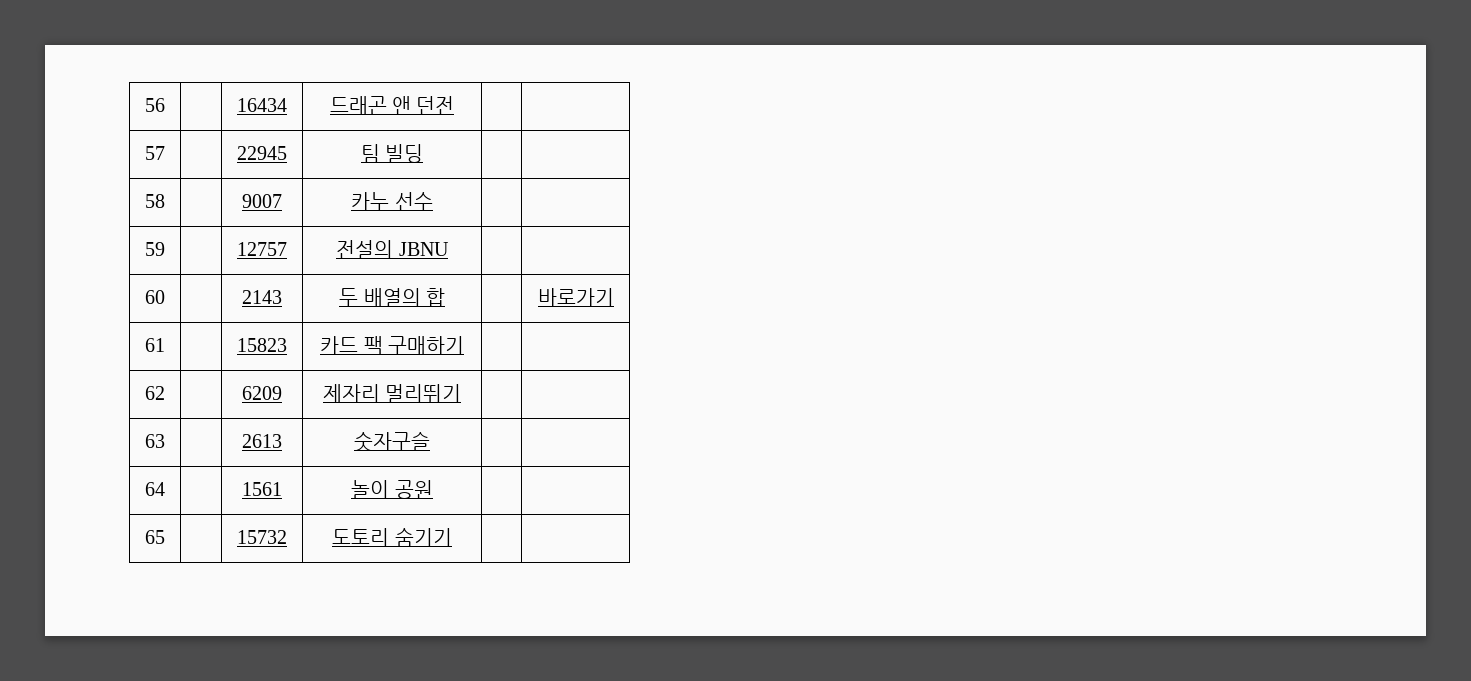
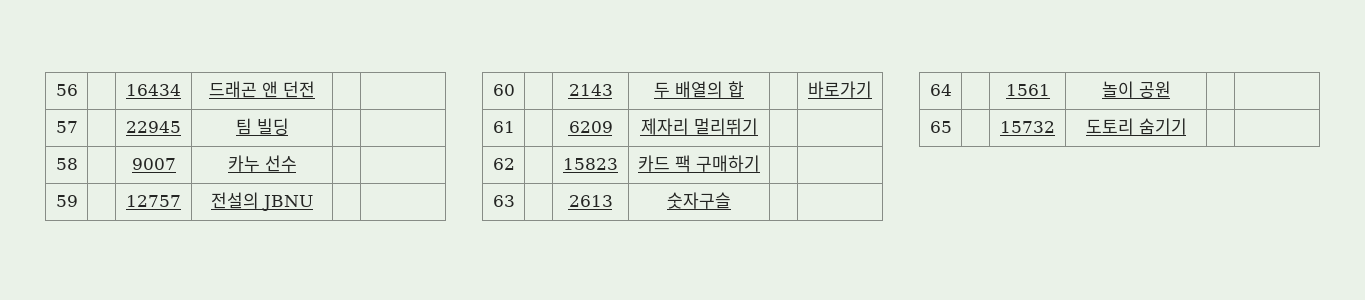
[237,338,287,352] [320,336,464,355] [145,386,165,400] [242,386,282,400] [322,384,462,403] 15823 | 카드 팩 구매하기 | | // 62 | | 6209 | 제자리 멀리뛰기 -> [568,121,613,133] [640,118,758,135] [492,158,515,170] [563,158,618,170] [638,155,760,172] 6209 | 제자리 멀리뛰기 | | // 62 | | 15823 | 카드 팩 구매하기

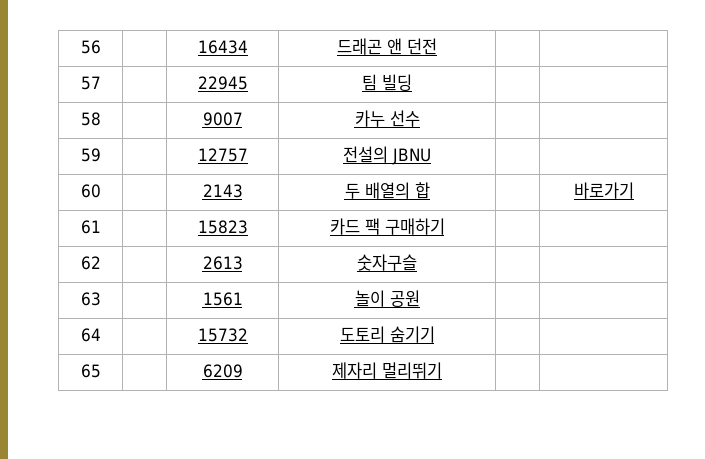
[568,121,613,133] [640,118,758,135] [492,158,515,170] | 6209 | 제자리 멀리뛰기 | | // 62 | -> (101, 227) none
[492,195,515,207] 63 -> [80,256,101,270] 62
[929,84,952,96] 64 -> [80,292,101,306] 63
[929,121,952,133] 65 -> [80,328,101,342] 64
(1187, 126) none -> [80,364,101,378] [202,364,243,378] [332,362,442,379] // 65 | | 6209 | 제자리 멀리뛰기 | |

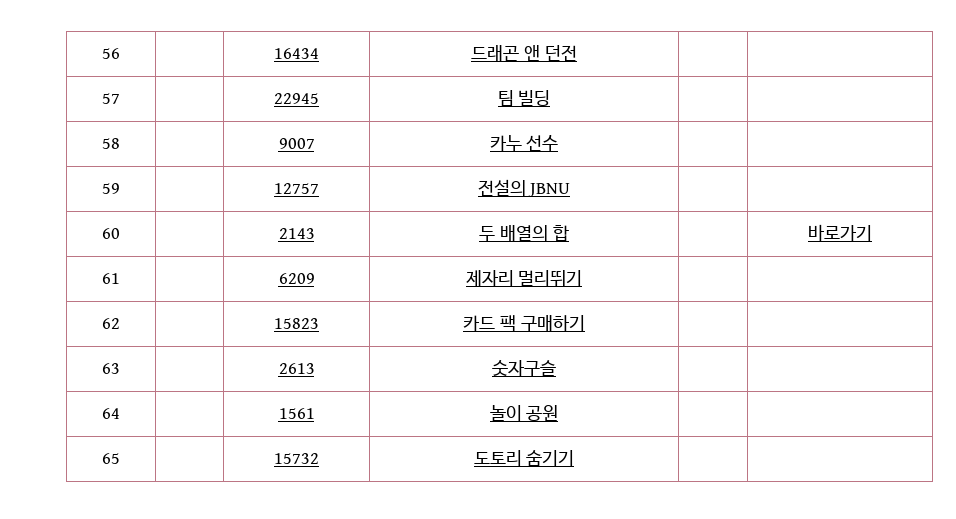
(101, 227) none -> [278,273,315,284] [465,270,583,287] [102,318,120,329] | 6209 | 제자리 멀리뛰기 | | // 62 |
[80,256,101,270] 62 -> [102,363,120,374] 63
[80,292,101,306] 63 -> [102,408,120,419] 64
[80,328,101,342] 64 -> [102,453,120,464] 65
[80,364,101,378] [202,364,243,378] [332,362,442,379] // 65 | | 6209 | 제자리 멀리뛰기 | | -> (575, 458) none

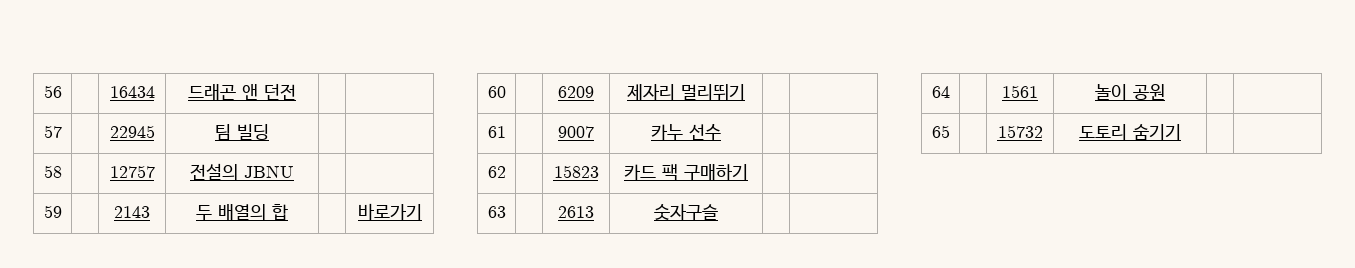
[278,138,315,149] [489,135,559,152] [102,183,120,194] | 9007 | 카누 선수 | | // 59 | -> (62, 171) none
[102,228,120,239] 60 -> [43,205,62,218] 59
[102,273,120,284] 61 -> [487,86,506,98] 60
(583, 278) none -> [487,126,506,138] [558,126,594,138] [651,124,721,141] // 61 | | 9007 | 카누 선수 | |

